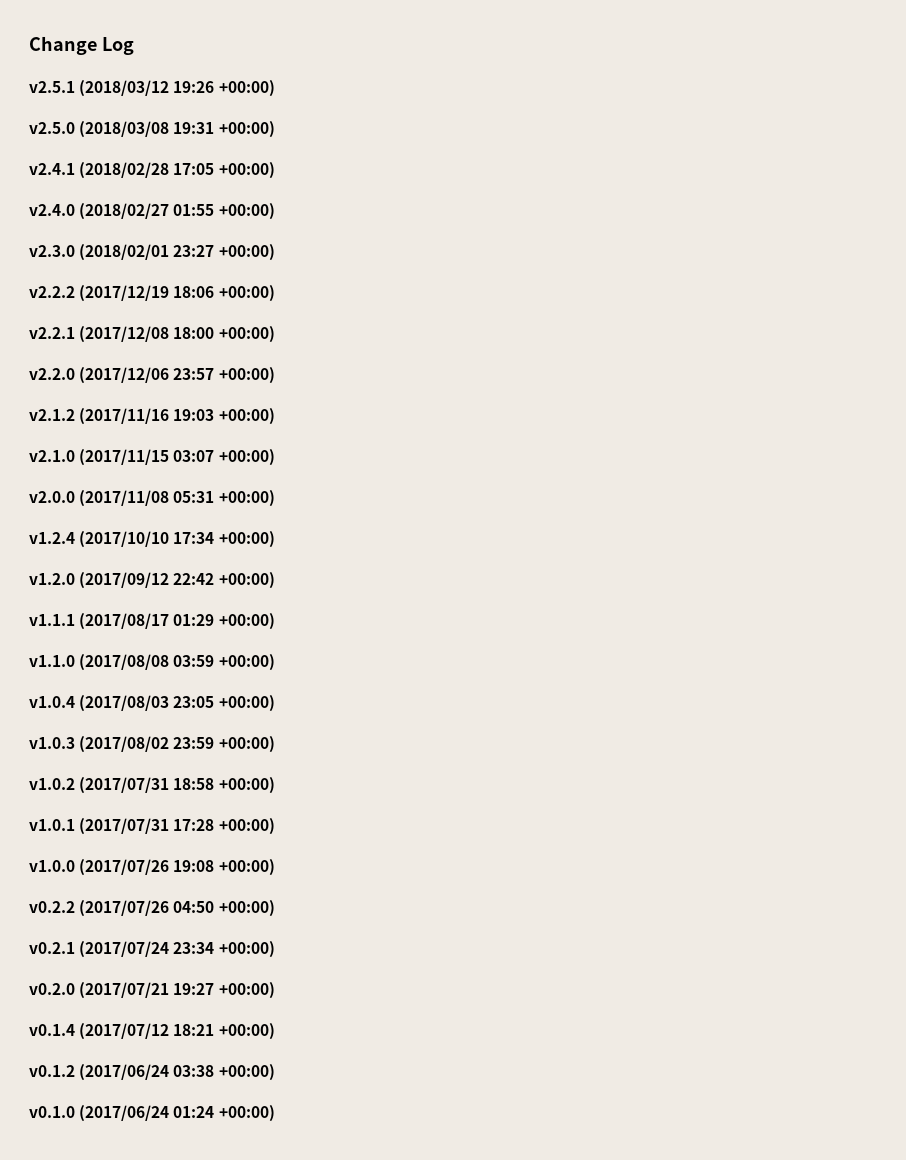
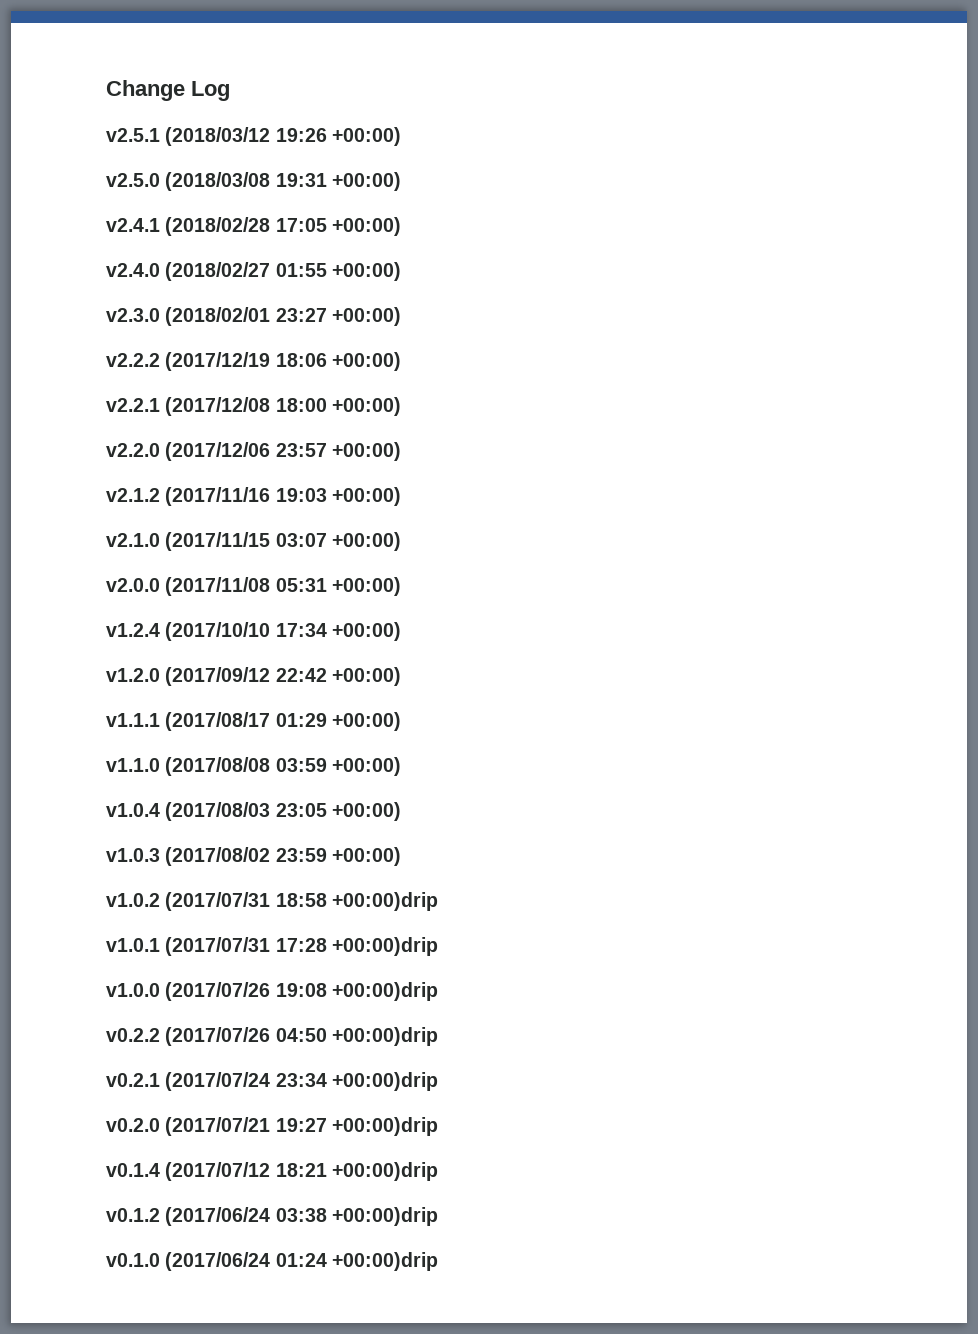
[218,777,275,794] +00:00) -> [331,892,438,911] +00:00)drip
[218,818,275,835] +00:00) -> [331,937,438,956] +00:00)drip
[218,859,275,876] +00:00) -> [331,982,438,1001] +00:00)drip
[218,900,275,917] +00:00) -> [331,1027,438,1046] +00:00)drip
[218,941,275,958] +00:00) -> [331,1072,438,1091] +00:00)drip
[218,982,275,999] +00:00) -> [331,1117,438,1136] +00:00)drip
[218,1023,275,1040] +00:00) -> [331,1162,438,1181] +00:00)drip
[218,1064,275,1081] +00:00) -> [331,1207,438,1226] +00:00)drip
[218,1105,275,1122] +00:00) -> [331,1252,438,1271] +00:00)drip

